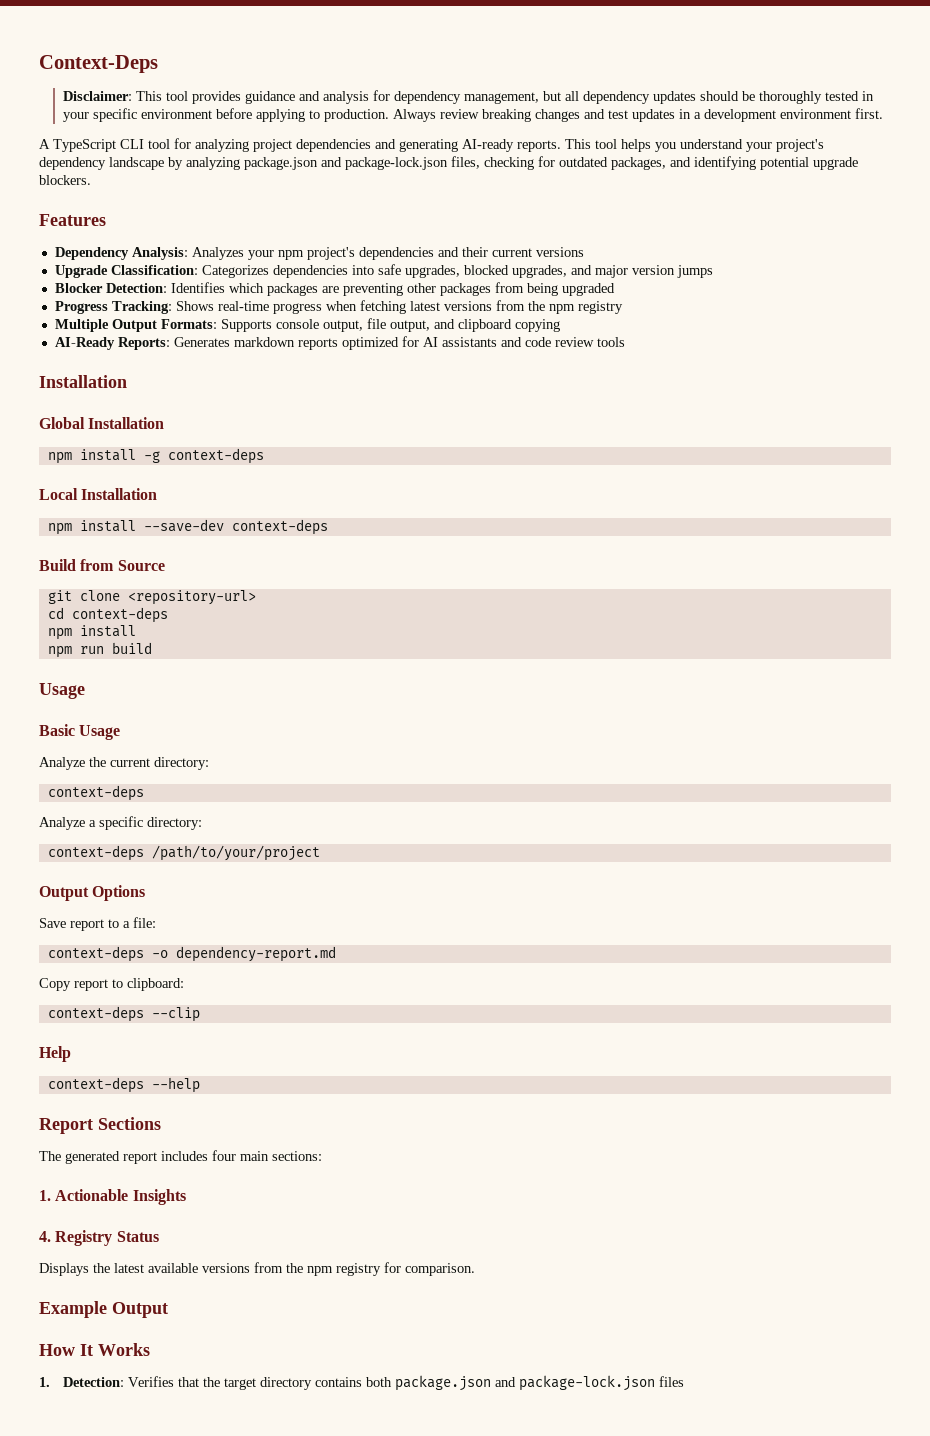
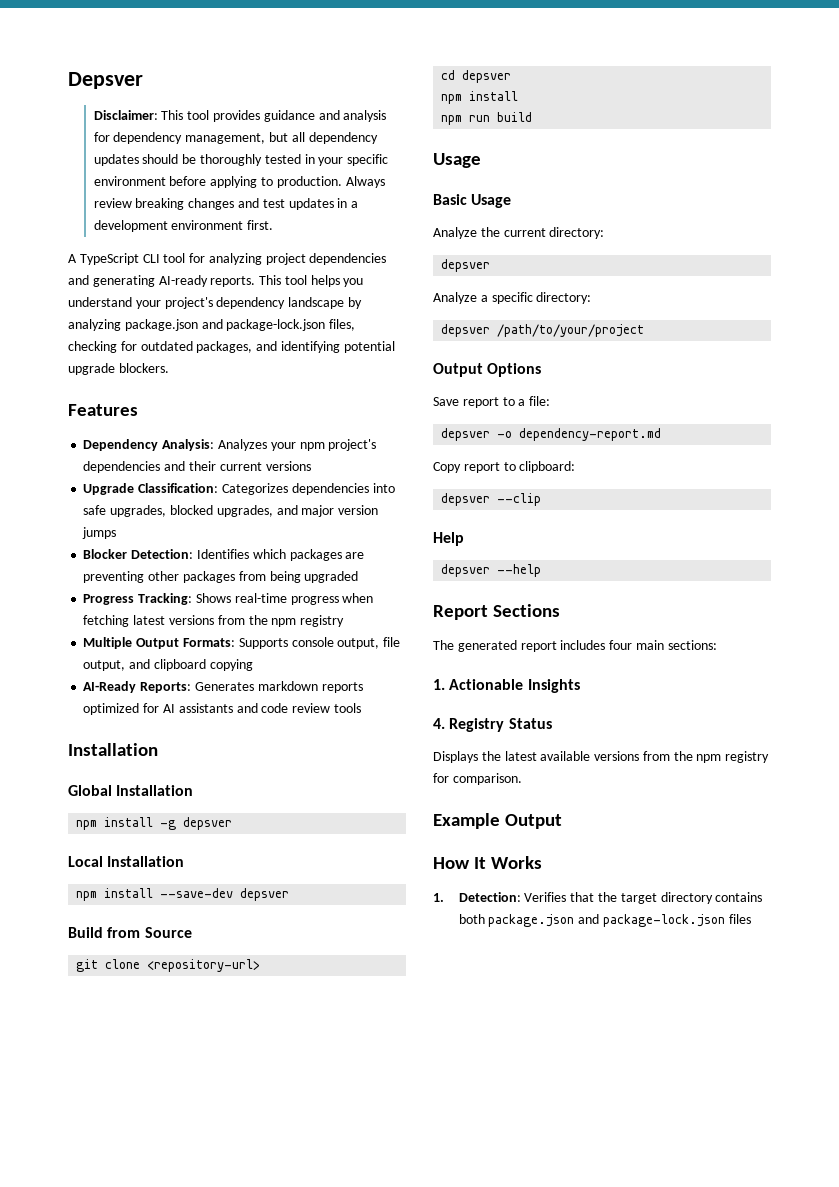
[39,55,158,73] Context-Deps -> [68,72,143,89] Depsver
[167,448,264,464] context-deps -> [183,817,233,830] depsver
[231,519,328,535] context-deps -> [240,888,290,901] depsver
[71,607,168,623] context-deps -> [462,70,512,83] depsver
[47,785,144,801] context-deps -> [441,259,491,272] depsver
[47,845,144,861] context-deps -> [441,324,491,337] depsver
[47,946,144,962] context-deps -> [441,428,491,441] depsver
[47,1006,144,1022] context-deps -> [441,493,491,506] depsver
[47,1077,144,1093] context-deps -> [441,564,491,577] depsver

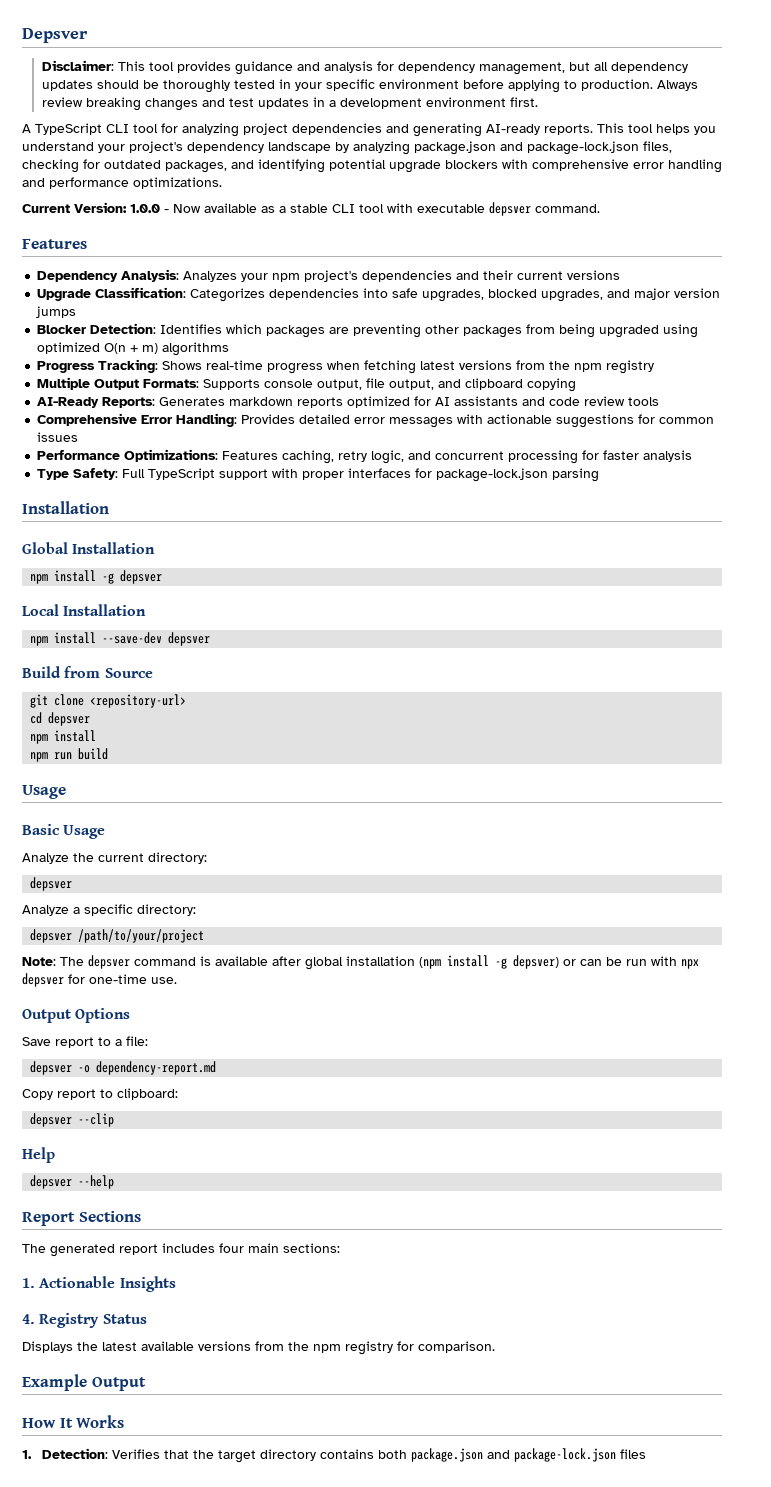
[118,363,169,373] blockers. -> [445,159,722,173] [22,177,222,189] [22,202,600,216] blockers with comprehensive error handling and performance optimizations. // Current Version: 1.0.0 - Now available as a stable CLI tool with executable depsver command.
(359, 577) none -> [663,324,699,338] [37,342,230,356] using optimized O(n + m) algorithms
(361, 708) none -> [37,413,715,428] [37,432,79,442] [37,449,693,464] [37,468,600,482] // Comprehensive Error Handling: Provides detailed error messages with actionable suggestions for common issues // Performance Optimizations: Features caching, retry logic, and concurrent processing for faster analysis // Type Safety: Full TypeScript support with proper interfaces for package-lock.json parsing
(645, 330) none -> [22,955,699,970] [22,973,177,987] // Note: The depsver command is available after global installation (npm install -g depsver) or can be run with npx depsver for one-time use.

